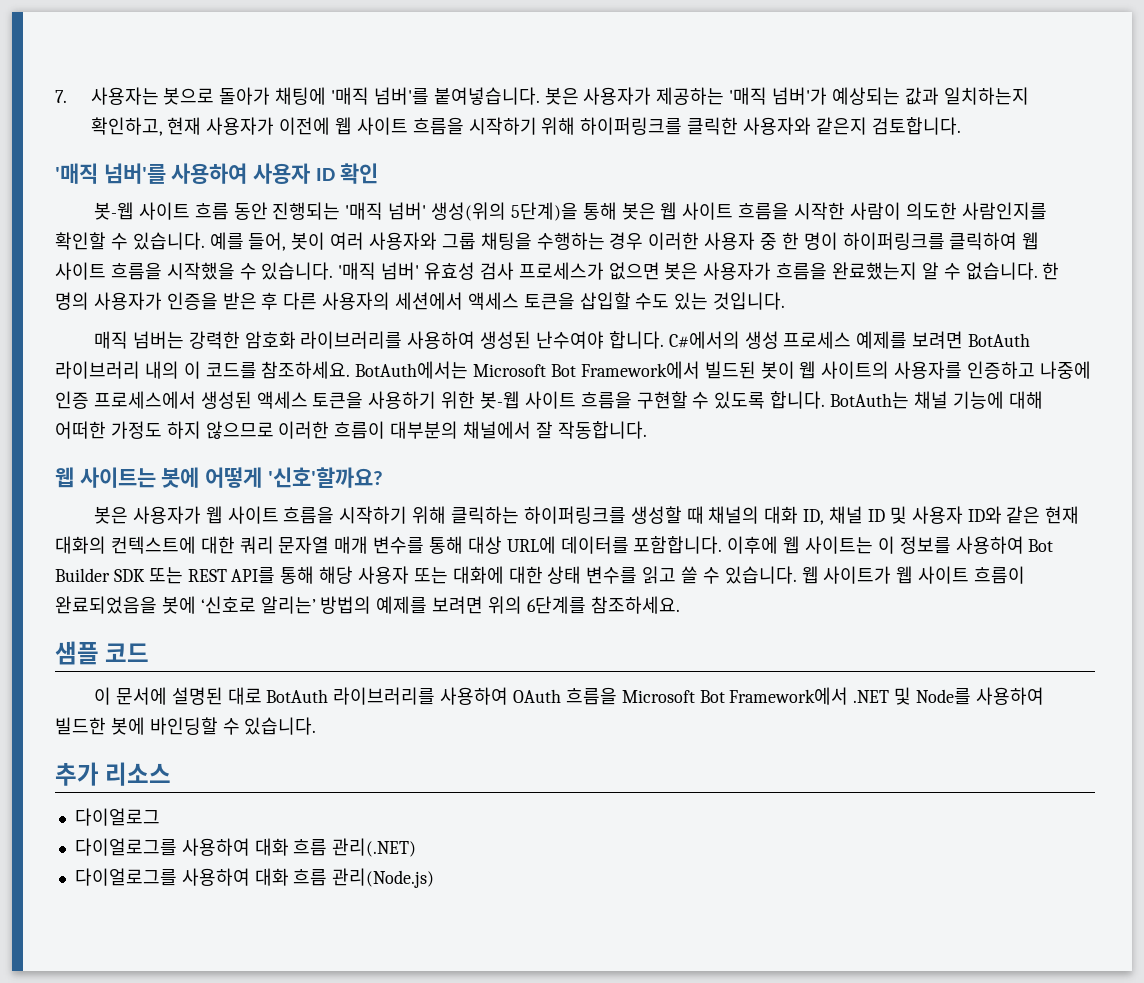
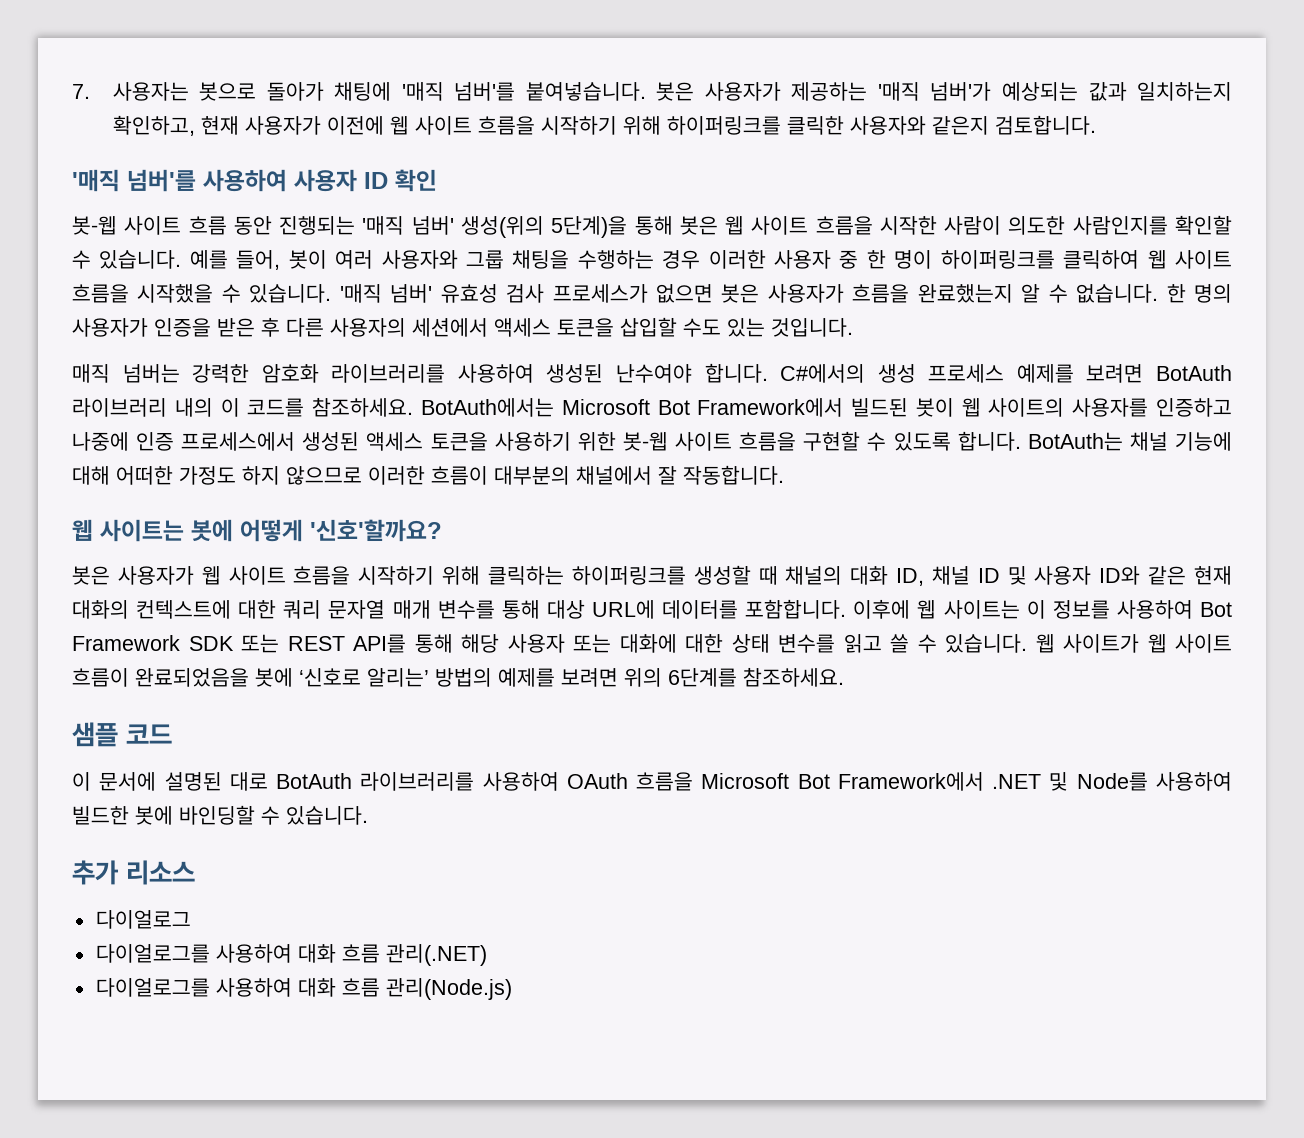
[55,568,110,582] Builder -> [72,635,180,651] Framework

